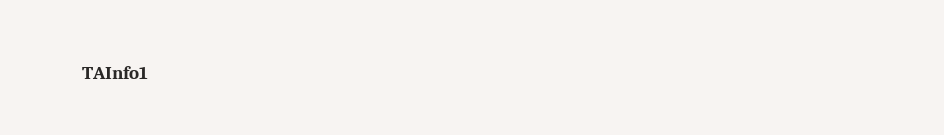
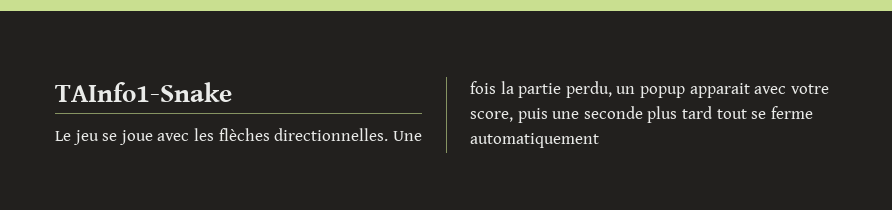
[82,66,148,79] TAInfo1 -> [55,82,232,102] [55,128,422,145] [470,81,829,98] [470,106,813,123] [470,133,599,148] TAInfo1-Snake // Le jeu se joue avec les flèches directionnelles. Une fois la partie perdu, un popup apparait avec votre score, puis une seconde plus tard tout se ferme automatiquement

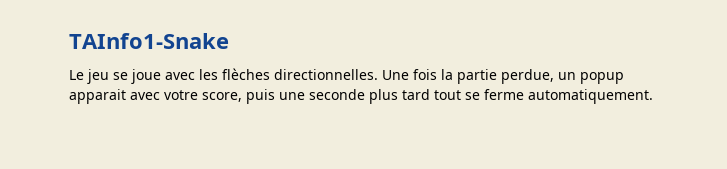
[565,81,612,98] perdu, -> [501,69,554,84] perdue,
[470,133,599,148] automatiquement -> [528,89,653,104] automatiquement.

